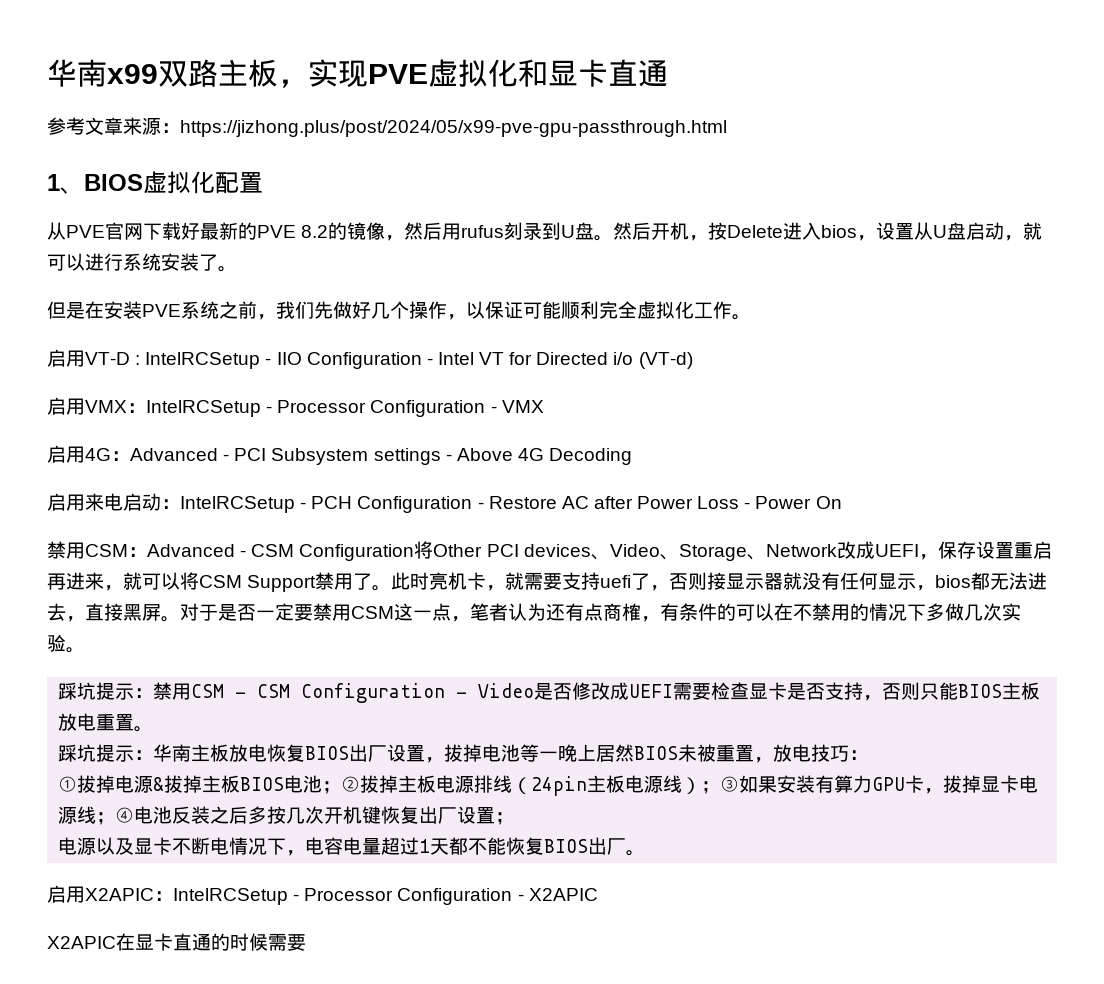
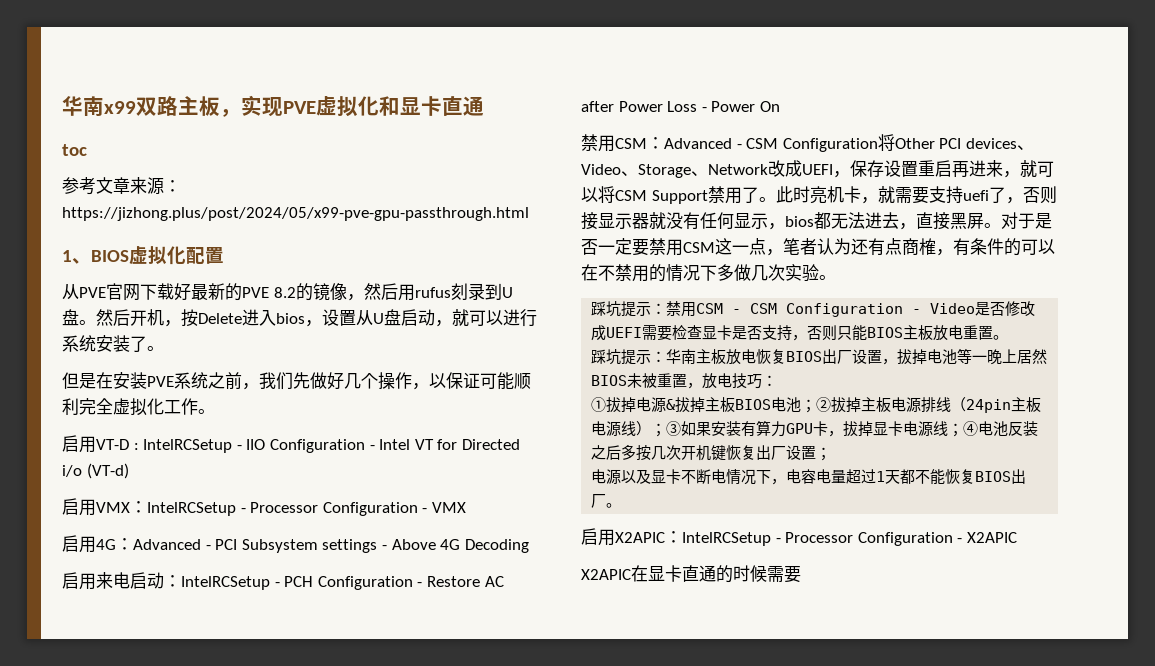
(668, 73) none -> [62,144,87,156] // toc

